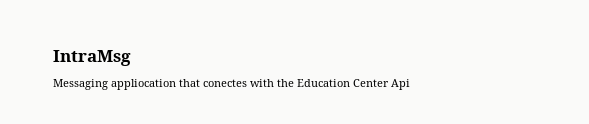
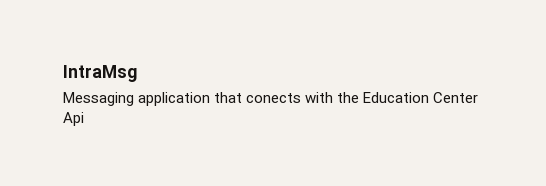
[111,79,247,90] appliocation that conectes -> [138,92,302,106] application that conects

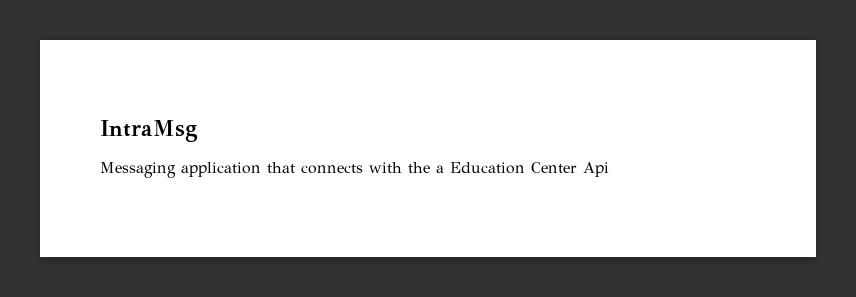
[246,93,302,103] conects -> [301,164,363,174] connects
(360, 97) none -> [436,165,444,173] a

